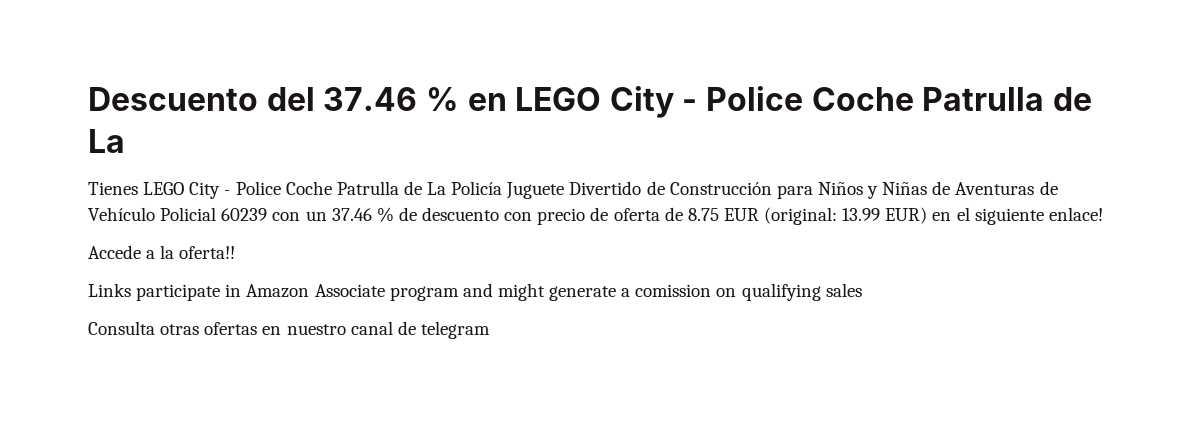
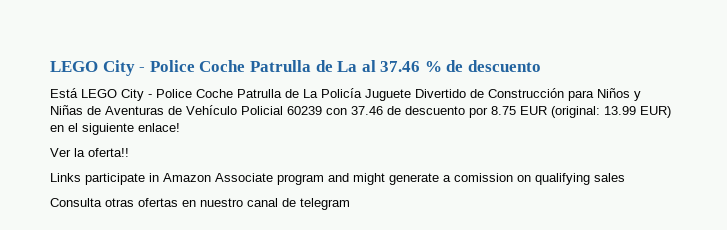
[88,86,1093,118] [88,129,125,153] [88,182,138,195] Descuento del 37.46 % en LEGO City - Police Coche Patrulla de La // Tienes -> [50,60,542,76] [50,88,78,98] LEGO City - Police Coche Patrulla de La al 37.46 % de descuento // Está
[305,207,683,225] un 37.46 % de descuento con precio de oferta de -> [351,106,488,118] 37.46 de descuento por
[88,245,156,259] Accede a -> [50,148,71,157] Ver

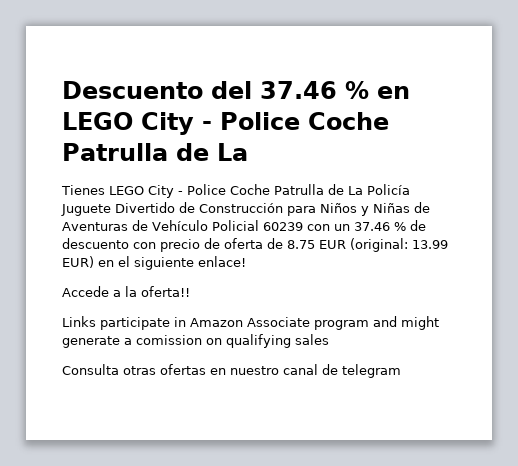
[50,60,542,76] [50,88,78,98] LEGO City - Police Coche Patrulla de La al 37.46 % de descuento // Está -> [62,81,410,99] [62,112,389,135] [62,143,248,161] [61,185,105,195] Descuento del 37.46 % en LEGO City - Police Coche Patrulla de La // Tienes
[351,106,488,118] 37.46 de descuento por -> [333,220,426,231] [62,238,283,252] un 37.46 % de descuento con precio de oferta de
[50,148,71,157] Ver -> [62,286,121,297] Accede a

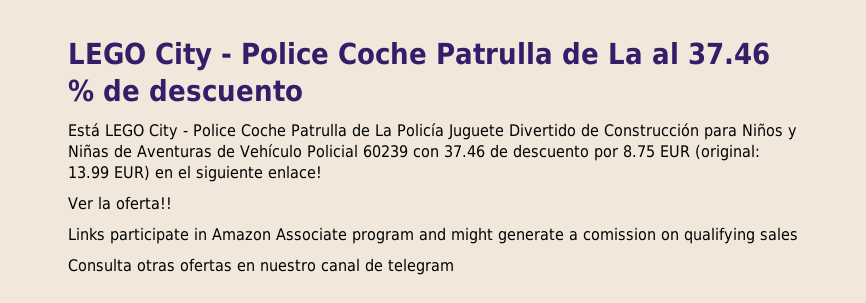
[62,81,410,99] [62,112,389,135] [62,143,248,161] [61,185,105,195] Descuento del 37.46 % en LEGO City - Police Coche Patrulla de La // Tienes -> [68,41,770,71] [68,78,303,102] [68,123,100,137] LEGO City - Police Coche Patrulla de La al 37.46 % de descuento // Está
[333,220,426,231] [62,238,283,252] un 37.46 % de descuento con precio de oferta de -> [443,144,618,161] 37.46 de descuento por
[62,286,121,297] Accede a -> [68,197,93,210] Ver

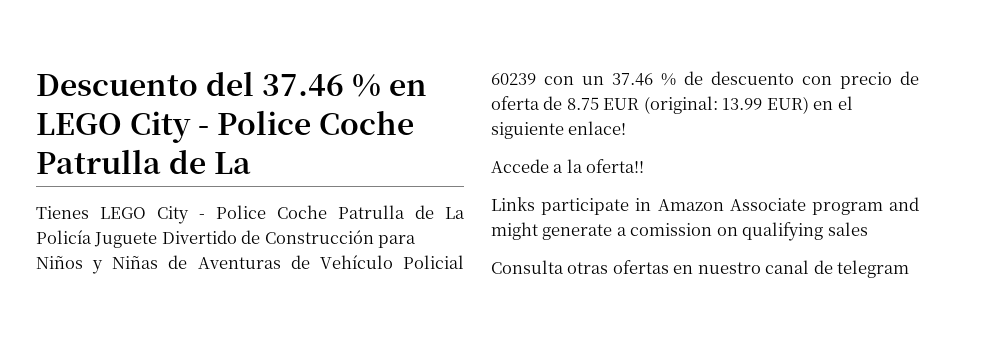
[68,41,770,71] [68,78,303,102] [68,123,100,137] LEGO City - Police Coche Patrulla de La al 37.46 % de descuento // Está -> [36,71,428,97] [36,110,415,143] [36,149,252,174] [36,206,89,219] Descuento del 37.46 % en LEGO City - Police Coche Patrulla de La // Tienes
[443,144,618,161] 37.46 de descuento por -> [582,71,919,89] [491,96,563,110] un 37.46 % de descuento con precio de oferta de
[68,197,93,210] Ver -> [491,159,564,173] Accede a

